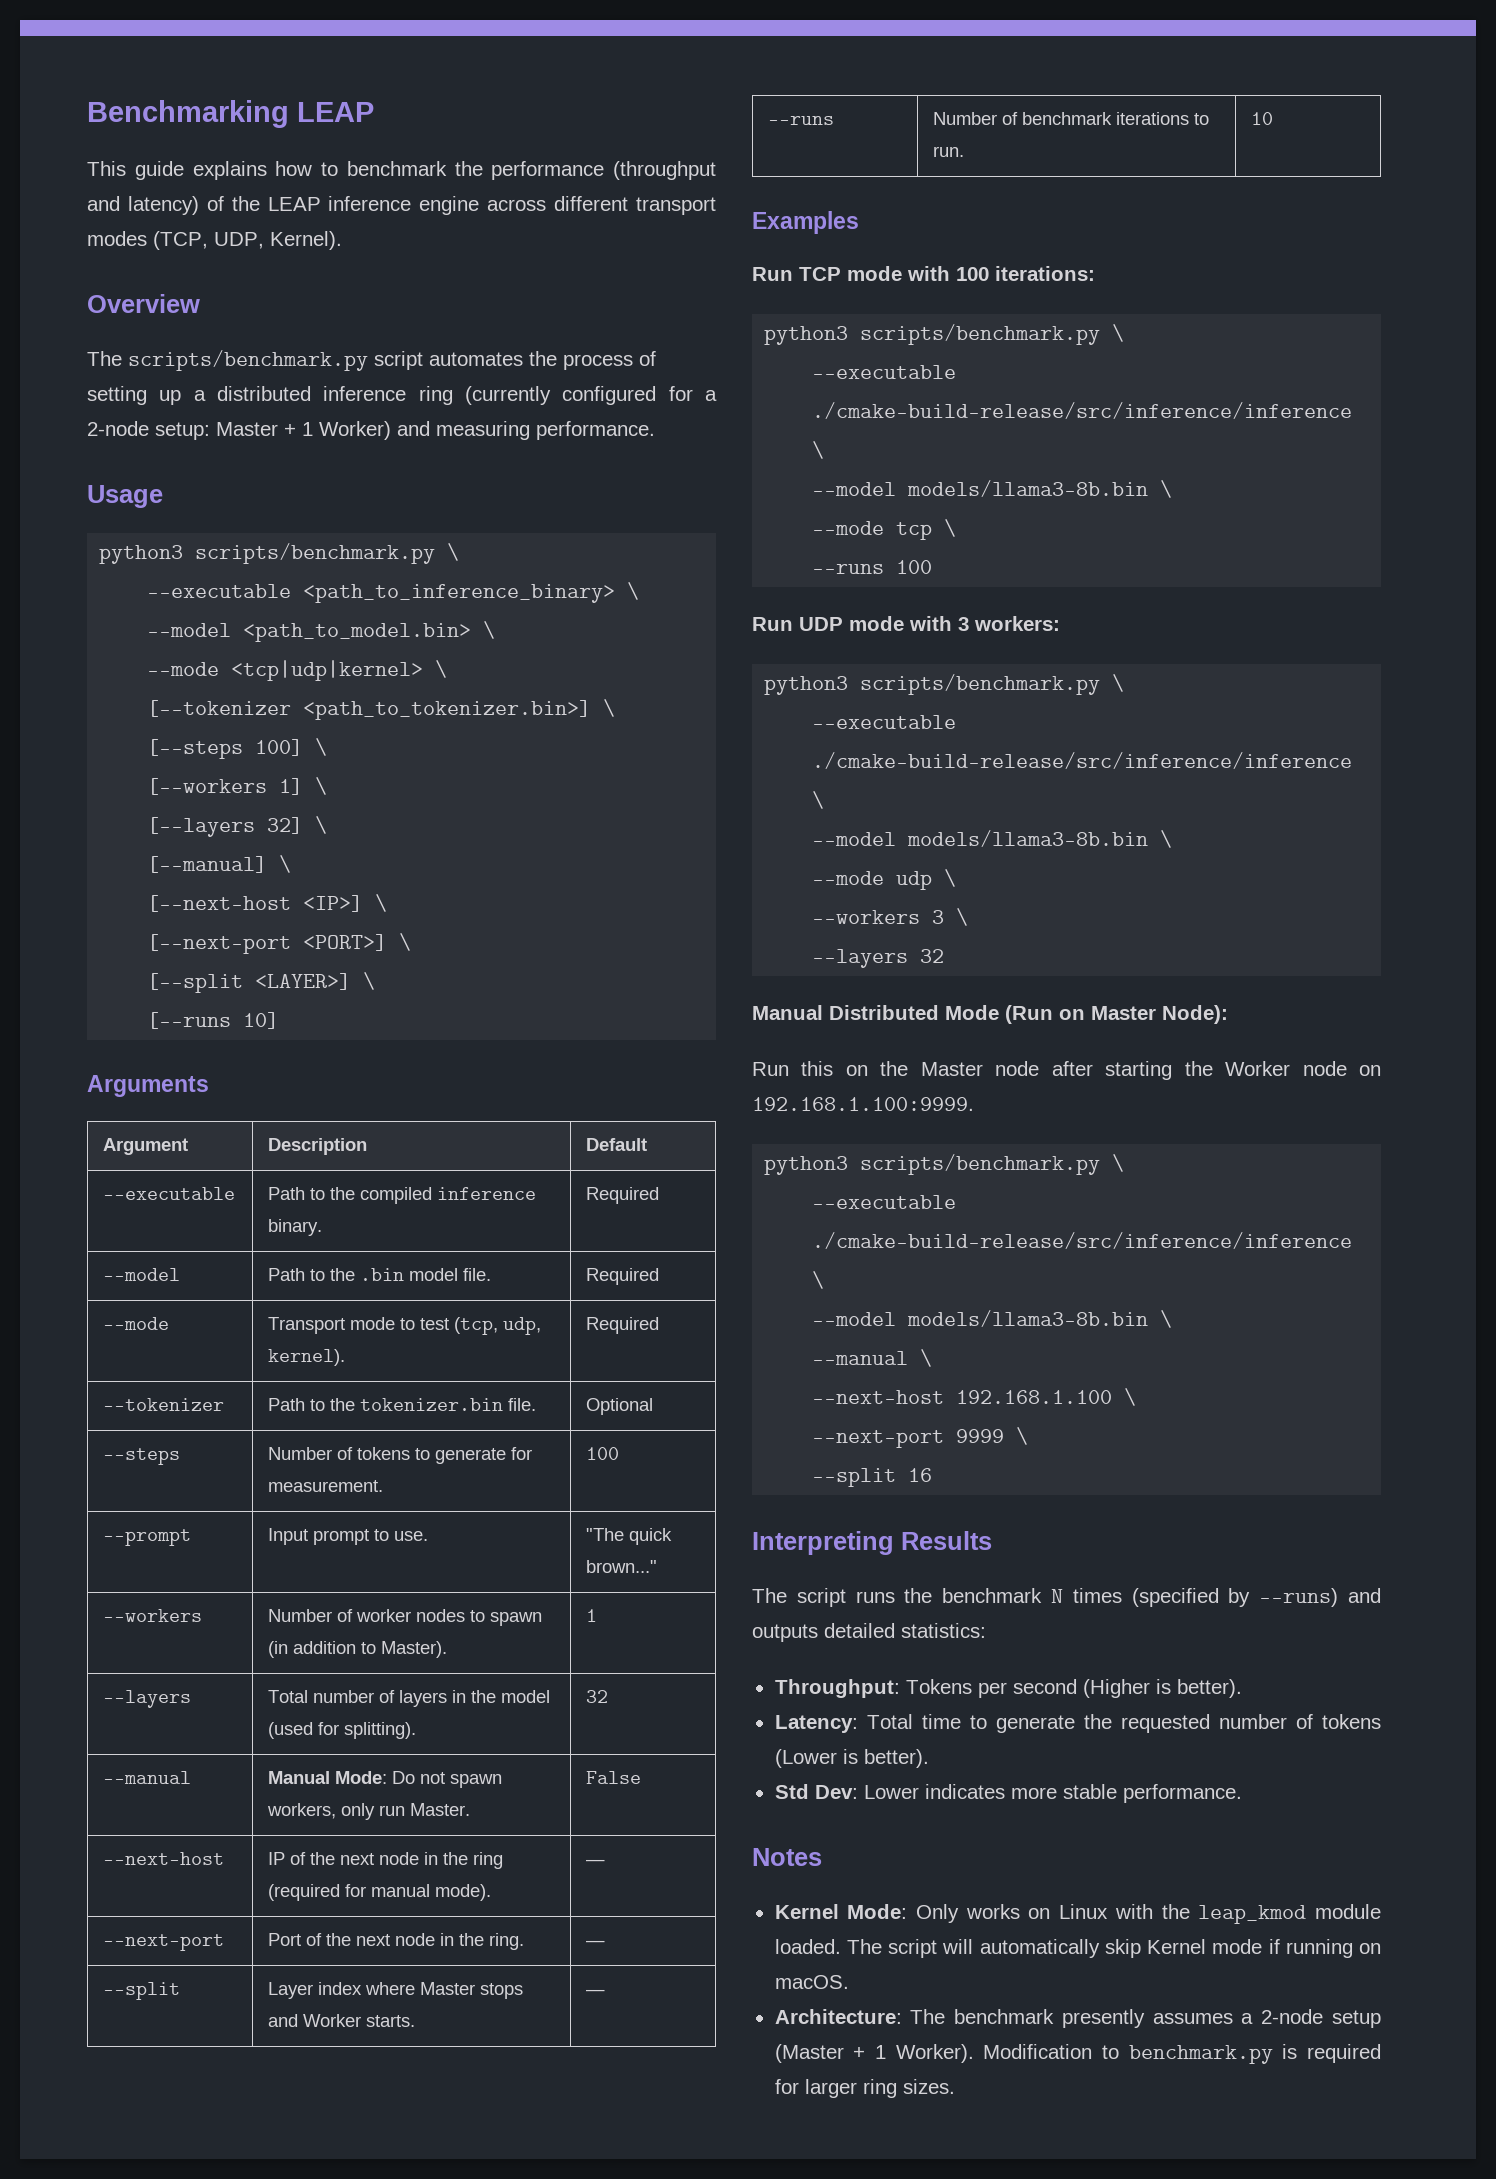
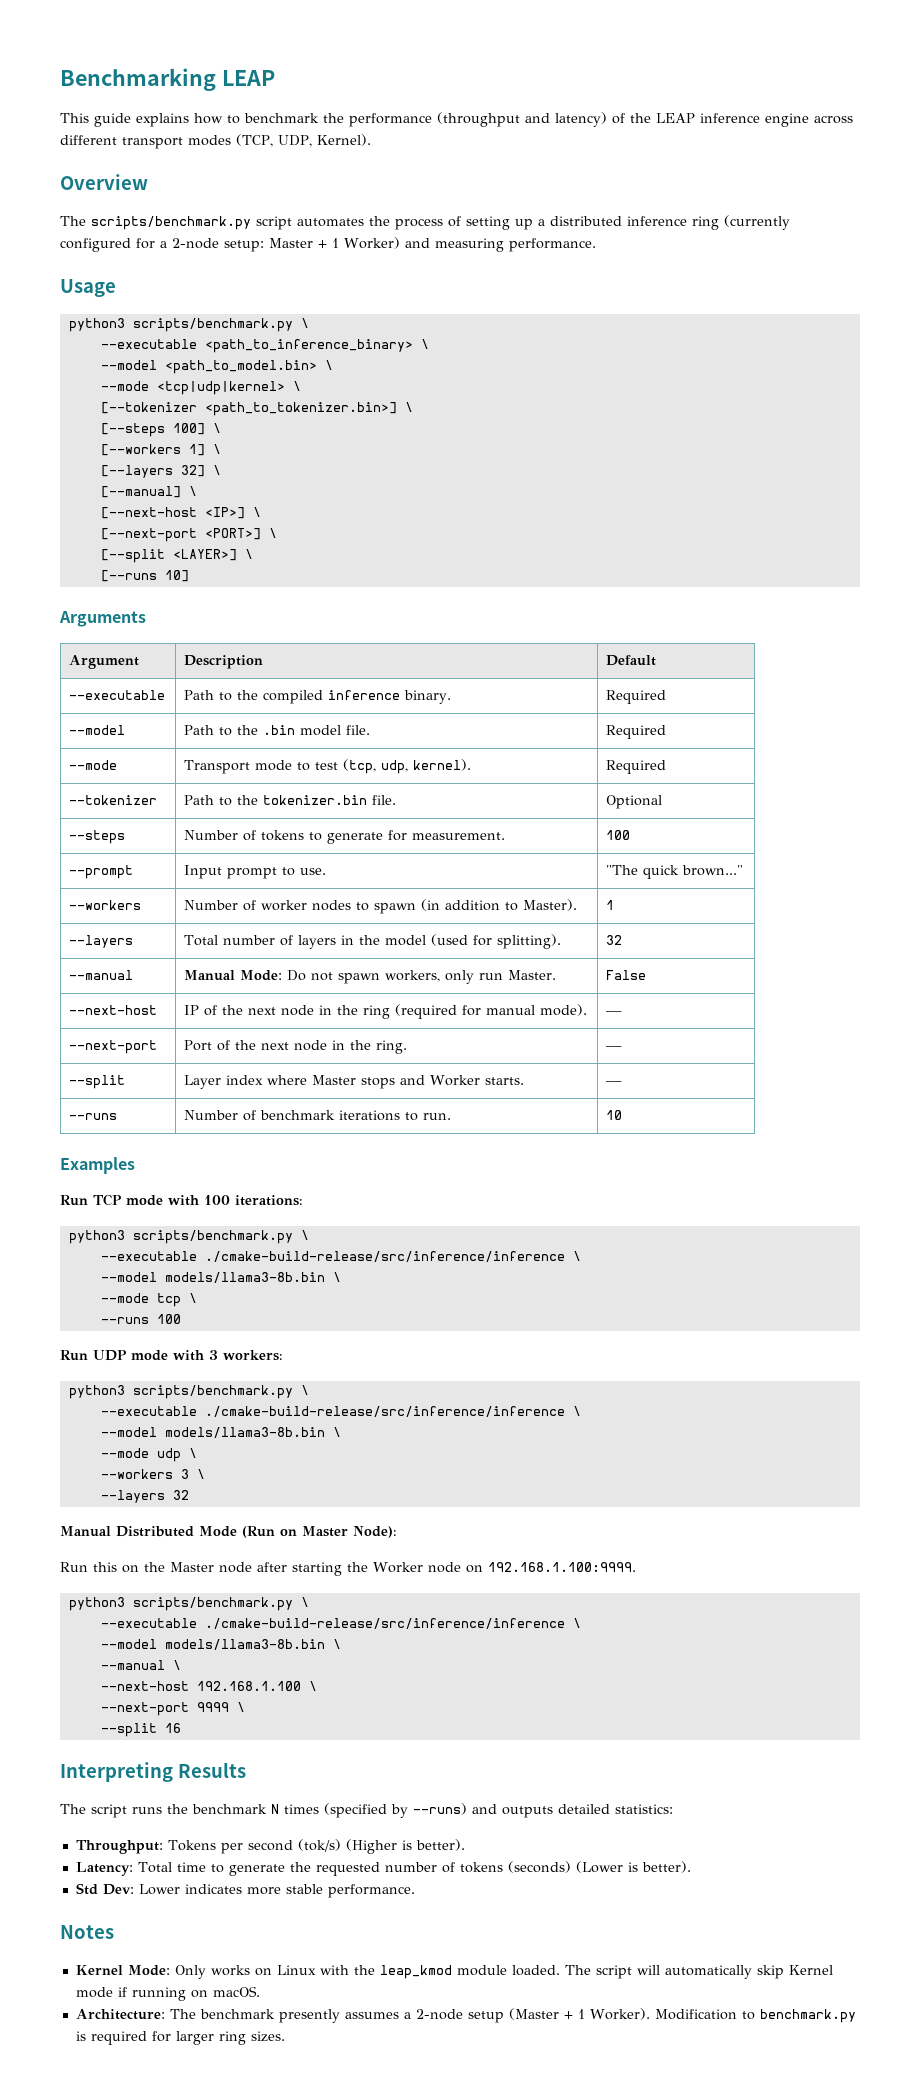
(1077, 1686) none -> [297,1839,341,1852] (tok/s)
(1381, 1721) none -> [507,1861,571,1873] (seconds)

